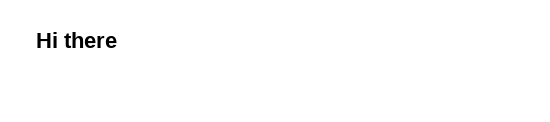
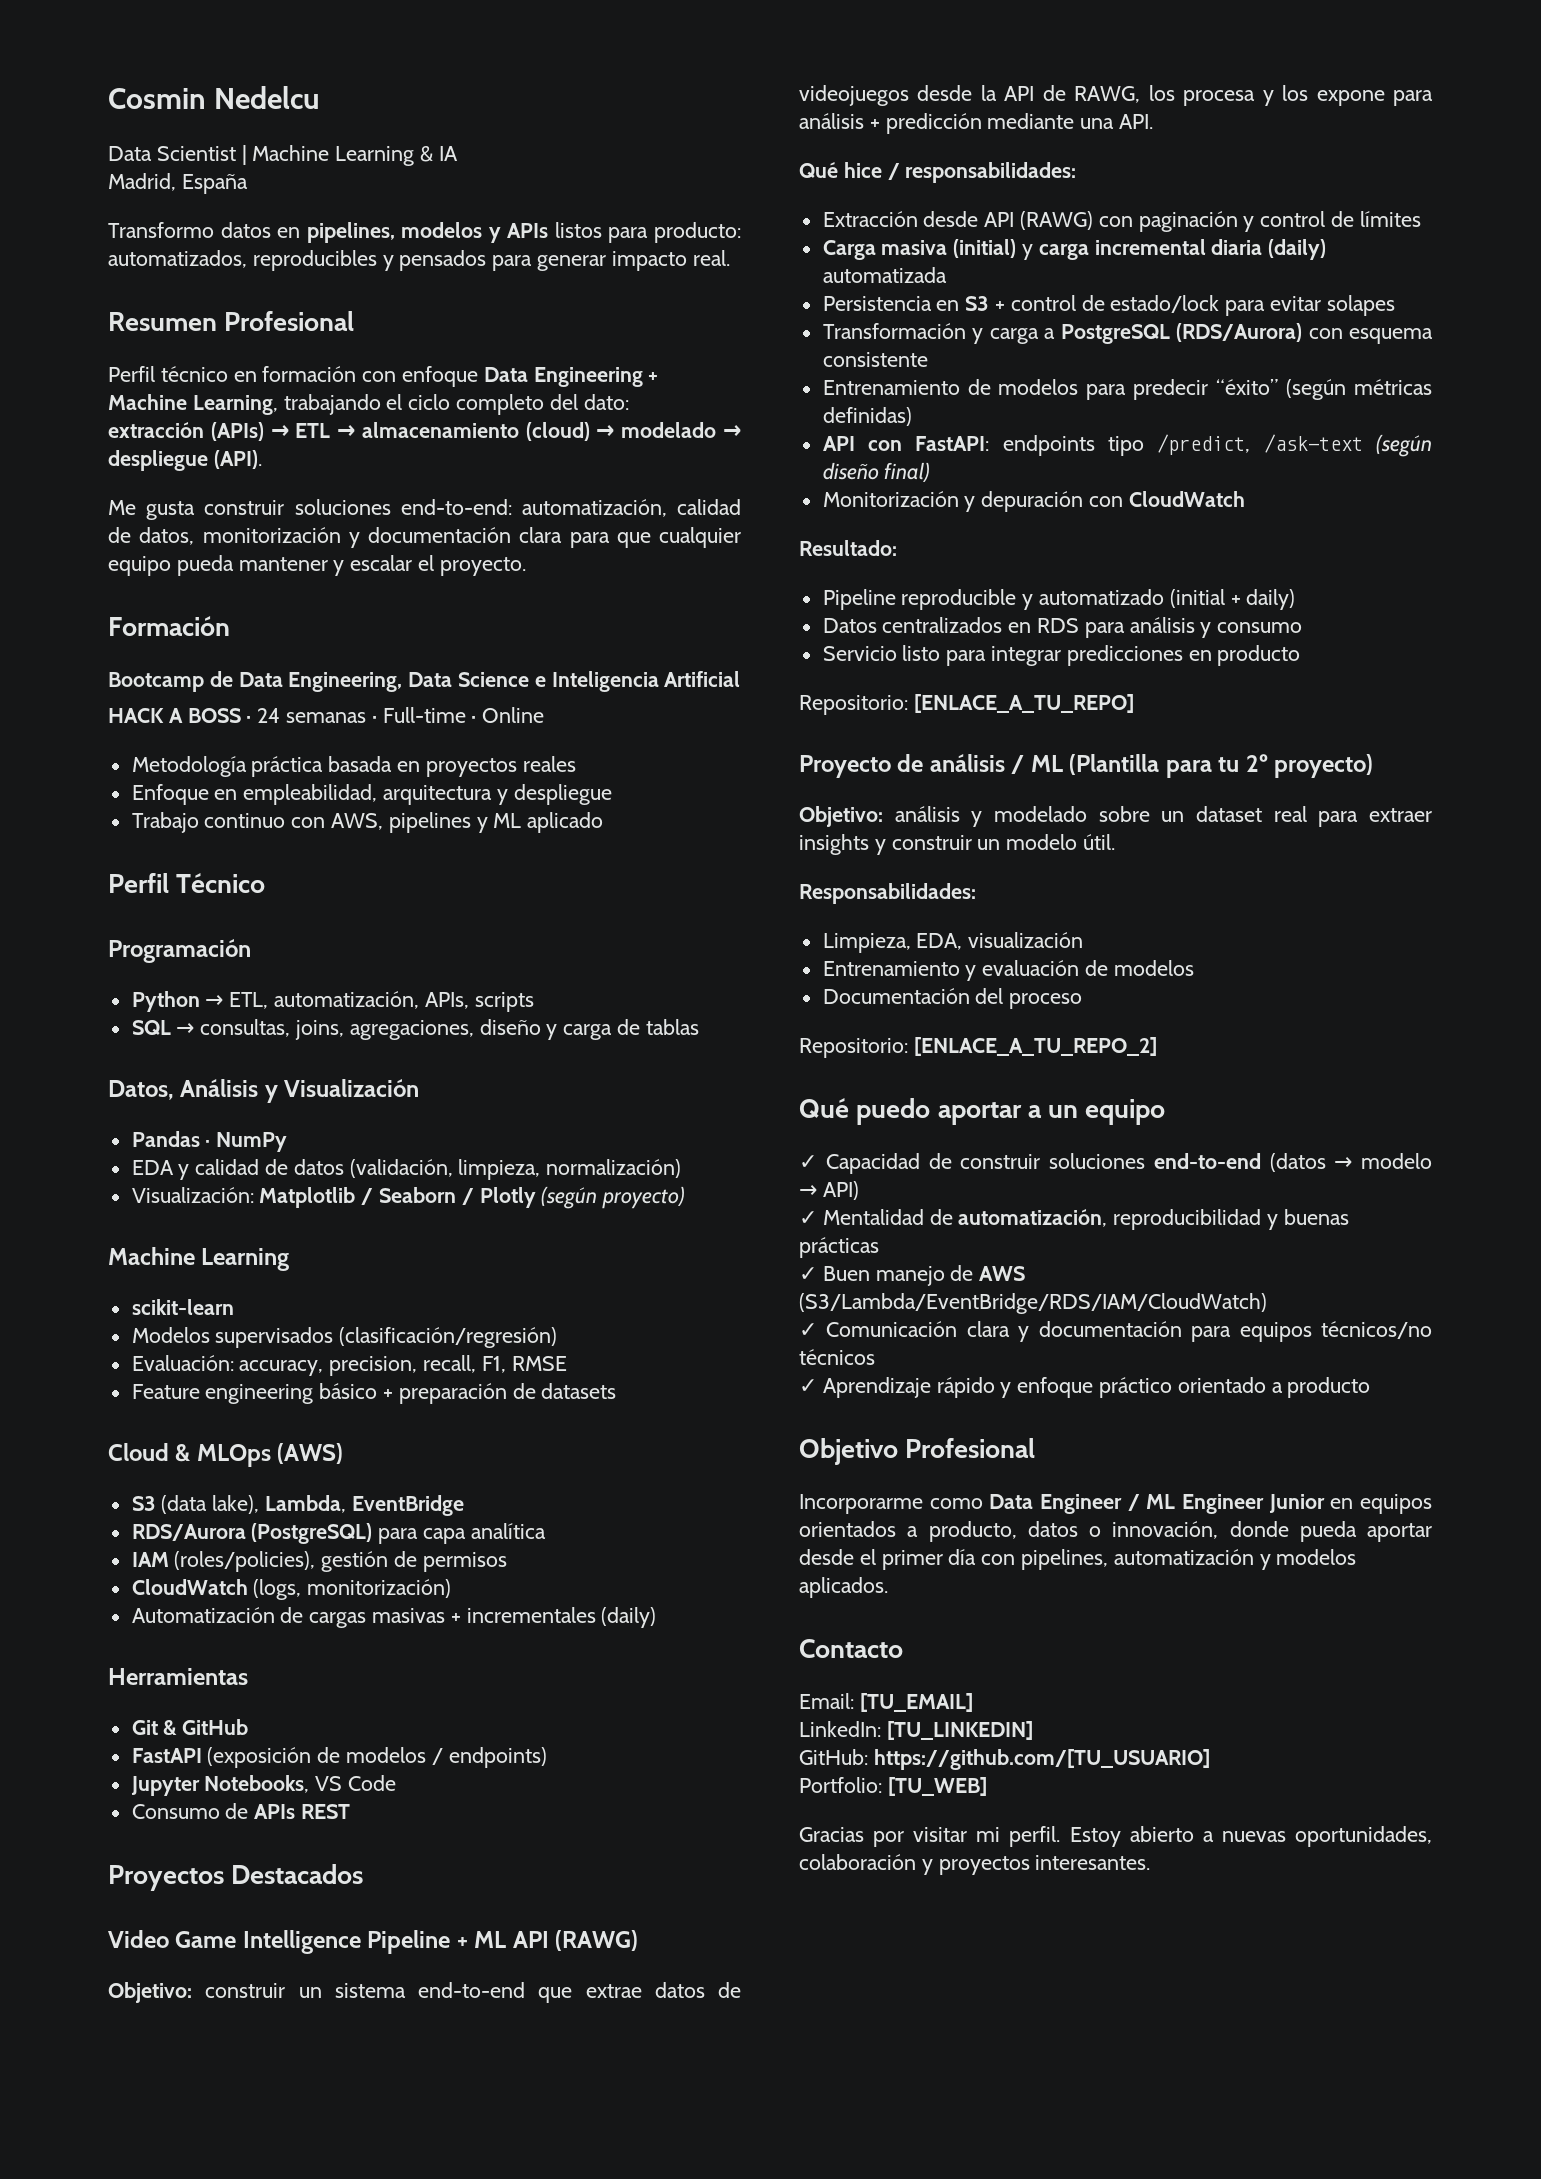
[36,32,117,48] Hi there -> [108,86,321,109] [108,145,458,166] [108,173,248,194] [108,222,741,243] [108,250,730,271] [108,311,355,331] [108,366,659,387] [108,394,629,415] [108,422,741,441] [108,450,262,471] [108,499,741,520] [108,527,741,548] [108,555,526,576] [108,616,230,636] [108,671,741,692] [108,707,545,723] [131,756,576,777] [131,784,612,805] [131,812,604,833] [108,873,266,893] [108,939,251,963] [131,991,534,1012] [131,1019,699,1040] [108,1079,420,1103] [131,1131,288,1152] [131,1159,682,1180] [131,1186,686,1209] [108,1247,290,1271] [131,1299,234,1315] [131,1327,558,1348] [131,1355,567,1376] [131,1383,617,1404] [108,1443,344,1467] [131,1495,464,1516] [131,1523,546,1544] [131,1551,507,1572] [131,1579,452,1600] [131,1607,657,1628] [108,1668,248,1685] [131,1719,249,1736] [131,1747,547,1768] [130,1775,397,1796] [131,1803,351,1819] [108,1864,364,1891] [108,1930,639,1954] [108,1982,741,2003] [799,85,1433,106] [799,113,1154,134] [799,162,1077,183] [822,211,1421,232] [822,239,1327,260] [822,267,947,283] [822,295,1395,316] [822,323,1433,344] [822,352,928,367] [822,379,1432,400] [822,407,912,426] [822,434,1432,457] [822,462,931,482] [822,491,1245,512] [799,540,897,556] [822,589,1296,610] [822,617,1303,638] [822,645,1301,666] [799,694,1134,715] [799,754,1374,778] [799,806,1432,827] [799,834,1116,855] [799,883,976,904] [822,932,1084,953] [822,960,1194,981] [822,988,1083,1009] [799,1037,1157,1058] [799,1098,1166,1125] [799,1153,1432,1174] [799,1181,859,1200] [799,1209,1349,1230] [799,1237,879,1258] [799,1265,1026,1286] [799,1293,1267,1314] [799,1321,1433,1342] [799,1349,875,1365] [799,1377,1371,1398] [799,1438,1036,1465] [799,1494,1432,1514] [799,1521,1432,1542] [799,1549,1357,1570] [799,1577,888,1598] [799,1639,903,1658] [799,1693,973,1712] [799,1721,1033,1740] [799,1749,1210,1770] [799,1777,987,1796] [799,1826,1432,1847] [799,1854,1151,1875] Cosmin Nedelcu // Data Scientist | Machine Learning & IA // Madrid, España // Transformo datos en pipelines, modelos y APIs listos para producto: automatizados, reproducibles y pensados para generar impacto real. // Resumen Profesional // Perfil técnico en formación con enfoque Data Engineering + Machine Learning, trabajando el ciclo completo del dato: // extracción (APIs) → ETL → almacenamiento (cloud) → modelado → despliegue (API). // Me gusta construir soluciones end-to-end: automatización, calidad de datos, monitorización y documentación clara para que cualquier equipo pueda mantener y escalar el proyecto. // Formación // Bootcamp de Data Engineering, Data Science e Inteligencia Artificial // HACK A BOSS · 24 semanas · Full-time · Online // Metodología práctica basada en proyectos reales // Enfoque en empleabilidad, arquitectura y despliegue // Trabajo continuo con AWS, pipelines y ML aplicado // Perfil Técnico // Programación // Python → ETL, automatización, APIs, scripts // SQL → consultas, joins, agregaciones, diseño y carga de tablas // Datos, Análisis y Visualización // Pandas · NumPy // EDA y calidad de datos (validación, limpieza, normalización) // Visualización: Matplotlib / Seaborn / Plotly (según proyecto) // Machine Learning // scikit-learn // Modelos supervisados (clasificación/regresión) // Evaluación: accuracy, precision, recall, F1, RMSE // Feature engineering básico + preparación de datasets // Cloud & MLOps (AWS) // S3 (data lake), Lambda, EventBridge // RDS/Aurora (PostgreSQL) para capa analítica // IAM (roles/policies), gestión de permisos // CloudWatch (logs, monitorización) // Automatización de cargas masivas + incrementales (daily) // Herramientas // Git & GitHub // FastAPI (exposición de modelos / endpoints) // Jupyter Notebooks, VS Code // Consumo de APIs REST // Proyectos Destacados // Video Game Intelligence Pipeline + ML API (RAWG) // Objetivo: construir un sistema end-to-end que extrae datos de videojuegos desde la API de RAWG, los procesa y los expone para análisis + predicción mediante una API. // Qué hice / responsabilidades: // Extracción desde API (RAWG) con paginación y control de límites // Carga masiva (initial) y carga incremental diaria (daily) automatizada // Persistencia en S3 + control de estado/lock para evitar solapes // Transformación y carga a PostgreSQL (RDS/Aurora) con esquema consistente // Entrenamiento de modelos para predecir “éxito” (según métricas definidas) // API con FastAPI: endpoints tipo /predict, /ask-text (según diseño final) // Monitorización y depuración con CloudWatch // Resultado: // Pipeline reproducible y automatizado (initial + daily) // Datos centralizados en RDS para análisis y consumo // Servicio listo para integrar predicciones en producto // Repositorio: [ENLACE_A_TU_REPO] // Proyecto de análisis / ML (Plantilla para tu 2º proyecto) // Objetivo: análisis y modelado sobre un dataset real para extraer insights y construir un modelo útil. // Responsabilidades: // Limpieza, EDA, visualización // Entrenamiento y evaluación de modelos // Documentación del proceso // Repositorio: [ENLACE_A_TU_REPO_2] // Qué puedo aportar a un equipo // ✓ Capacidad de construir soluciones end-to-end (datos → modelo → API) // ✓ Mentalidad de automatización, reproducibilidad y buenas prácticas // ✓ Buen manejo de AWS (S3/Lambda/EventBridge/RDS/IAM/CloudWatch) // ✓ Comunicación clara y documentación para equipos técnicos/no técnicos // ✓ Aprendizaje rápido y enfoque práctico orientado a producto // Objetivo Profesional // Incorporarme como Data Engineer / ML Engineer Junior en equipos orientados a producto, datos o innovación, donde pueda aportar desde el primer día con pipelines, automatización y modelos aplicados. // Contacto // Email: [TU_EMAIL] // LinkedIn: [TU_LINKEDIN] // GitHub: https://github.com/[TU_USUARIO] // Portfolio: [TU_WEB] // Gracias por visitar mi perfil. Estoy abierto a nuevas oportunidades, colaboración y proyectos interesantes.

